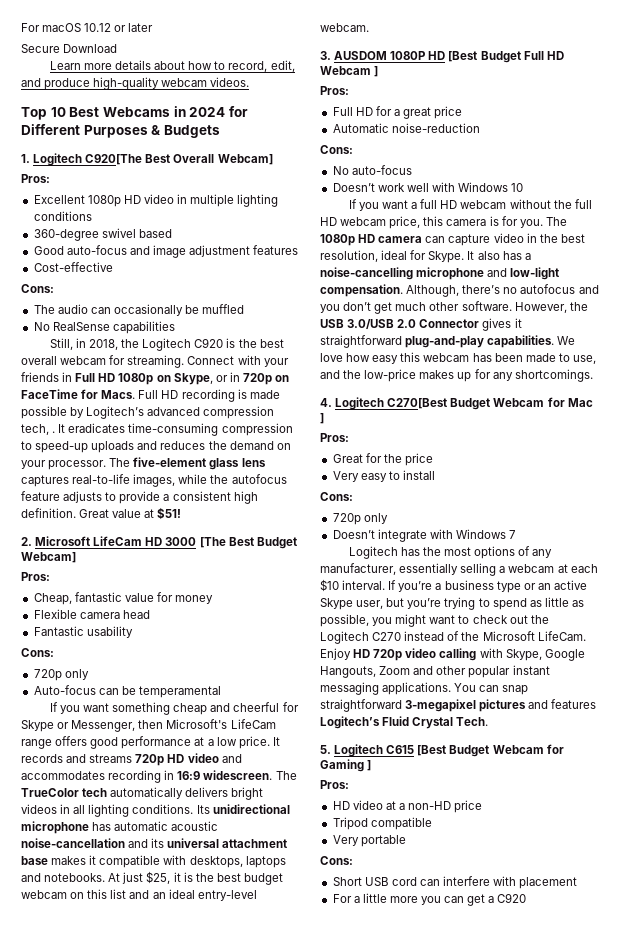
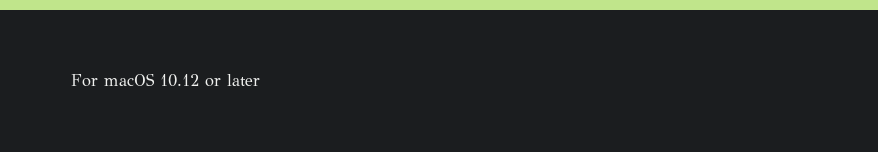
[21,44,118,53] [49,60,295,72] [21,77,250,90] [21,106,248,120] [21,124,220,138] [21,153,273,166] [21,174,50,183] [33,194,279,207] [33,211,92,221] [33,228,172,241] [33,245,299,258] [33,262,113,272] [21,284,54,293] [33,304,245,316] [33,321,175,334] [49,338,284,351] [21,355,289,368] [21,372,290,385] [21,389,280,402] [21,406,275,419] [21,423,293,436] [21,441,291,453] [21,457,266,470] [21,474,287,487] [21,491,258,504] [21,507,182,520] [21,536,297,549] [21,552,76,563] [21,572,50,581] [33,592,214,605] [33,609,150,619] [33,626,133,638] [21,648,54,657] [33,669,89,681] [33,685,221,698] [49,702,299,715] [21,719,276,732] [21,736,280,749] [21,753,242,766] [21,770,297,783] [21,787,264,800] [21,804,290,817] [21,821,219,834] [21,838,288,848] [21,855,286,868] [21,871,283,885] [21,889,257,901] [320,23,369,32] [320,51,564,63] [320,66,379,77] [320,86,349,95] [332,106,463,119] [332,123,480,133] [320,145,353,154] [332,165,412,175] [332,182,524,192] [348,199,592,211] [320,216,567,229] [320,233,585,246] [320,250,531,263] [320,267,560,280] [320,284,599,297] [320,301,588,314] [320,318,522,331] [320,335,576,348] [320,352,596,364] [320,369,593,382] [320,397,593,410] [320,413,324,424] [320,433,349,442] [332,453,433,466] [332,470,435,482] [320,492,353,501] [332,513,388,525] [332,529,517,542] [348,546,553,559] [320,563,598,576] [320,579,587,593] [320,597,584,610] [320,614,549,627] [320,631,586,644] [320,648,585,661] [320,665,550,678] [320,682,529,695] [320,699,597,712] [320,716,489,729] [320,744,564,757] [320,759,372,772] [320,780,349,789] [332,800,483,813] [332,817,432,830] [332,835,406,847] [320,856,353,865] [332,876,578,889] [332,893,527,906] // Secure Download // Learn more details about how to record, edit, and produce high-quality webcam videos. // Top 10 Best Webcams in 2024 for Different Purposes & Budgets // 1. Logitech C920[The Best Overall Webcam] // Pros: // Excellent 1080p HD video in multiple lighting conditions // 360-degree swivel based // Good auto-focus and image adjustment features // Cost-effective // Cons: // The audio can occasionally be muffled // No RealSense capabilities // Still, in 2018, the Logitech C920 is the best overall webcam for streaming. Connect with your friends in Full HD 1080p on Skype, or in 720p on FaceTime for Macs. Full HD recording is made possible by Logitech’s advanced compression tech, . It eradicates time-consuming compression to speed-up uploads and reduces the demand on your processor. The five-element glass lens captures real-to-life images, while the autofocus feature adjusts to provide a consistent high definition. Great value at $51! // 2. Microsoft LifeCam HD 3000 [The Best Budget Webcam] // Pros: // Cheap, fantastic value for money // Flexible camera head // Fantastic usability // Cons: // 720p only // Auto-focus can be temperamental // If you want something cheap and cheerful for Skype or Messenger, then Microsoft's LifeCam range offers good performance at a low price. It records and streams 720p HD video and accommodates recording in 16:9 widescreen. The TrueColor tech automatically delivers bright videos in all lighting conditions. Its unidirectional microphone has automatic acoustic noise-cancellation and its universal attachment base makes it compatible with desktops, laptops and notebooks. At just $25, it is the best budget webcam on this list and an ideal entry-level webcam. // 3. AUSDOM 1080P HD [Best Budget Full HD Webcam ] // Pros: // Full HD for a great price // Automatic noise-reduction // Cons: // No auto-focus // Doesn’t work well with Windows 10 // If you want a full HD webcam without the full HD webcam price, this camera is for you. The 1080p HD camera can capture video in the best resolution, ideal for Skype. It also has a noise-cancelling microphone and low-light compensation. Although, there’s no autofocus and you don’t get much other software. However, the USB 3.0/USB 2.0 Connector gives it straightforward plug-and-play capabilities. We love how easy this webcam has been made to use, and the low-price makes up for any shortcomings. // 4. Logitech C270[Best Budget Webcam for Mac ] // Pros: // Great for the price // Very easy to install // Cons: // 720p only // Doesn’t integrate with Windows 7 // Logitech has the most options of any manufacturer, essentially selling a webcam at each $10 interval. If you’re a business type or an active Skype user, but you’re trying to spend as little as possible, you might want to check out the Logitech C270 instead of the Microsoft LifeCam. Enjoy HD 720p video calling with Skype, Google Hangouts, Zoom and other popular instant messaging applications. You can snap straightforward 3-megapixel pictures and features Logitech’s Fluid Crystal Tech. // 5. Logitech C615 [Best Budget Webcam for Gaming ] // Pros: // HD video at a non-HD price // Tripod compatible // Very portable // Cons: // Short USB cord can interfere with placement // For a little more you can get a C920 -> (260, 80) none

